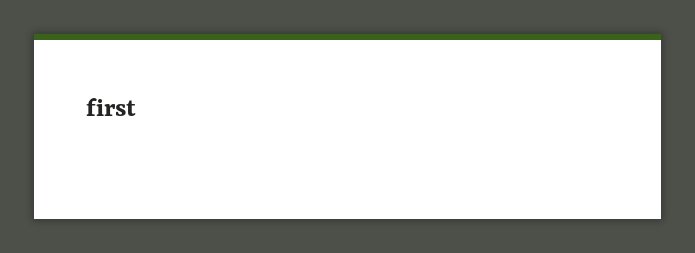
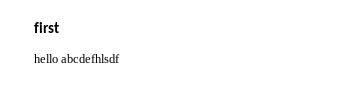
(136, 107) none -> [34,54,121,63] // hello abcdefhlsdf

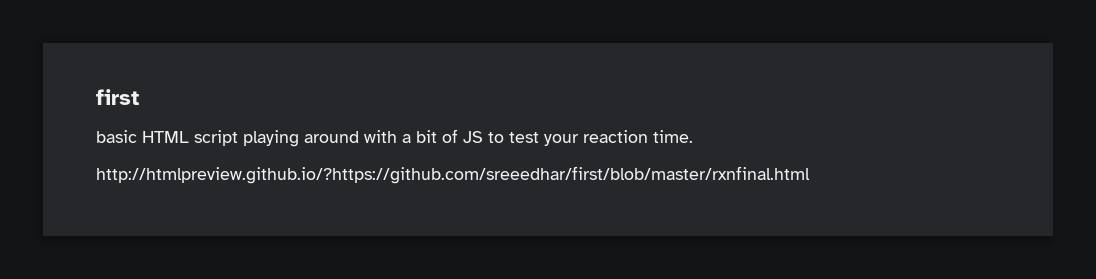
[34,54,121,63] hello abcdefhlsdf -> [96,129,693,147] [96,166,810,184] basic HTML script playing around with a bit of JS to test your reaction time. // http://htmlpreview.github.io/?https://github.com/sreeedhar/first/blob/master/rxnfinal.html

